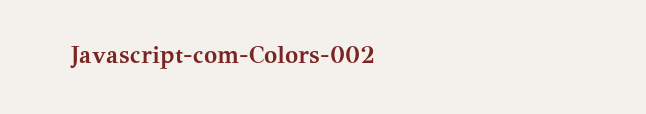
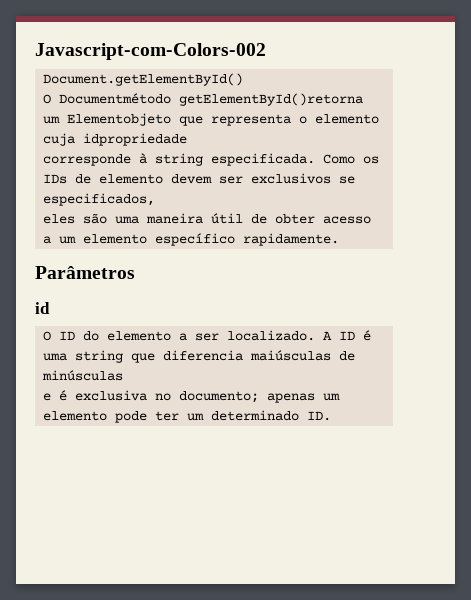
(375, 57) none -> [42,73,243,86] [42,93,363,106] [42,113,379,126] [42,133,187,146] [42,153,379,166] [42,173,355,184] [42,193,155,206] [42,213,371,224] [42,233,339,246] [35,266,135,279] [35,302,50,314] [42,330,371,341] [42,350,355,363] [41,370,123,381] [42,390,340,403] [42,410,331,423] // Document.getElementById() // O Documentmétodo getElementById()retorna um Elementobjeto que representa o elemento cuja idpropriedade // corresponde à string especificada. Como os IDs de elemento devem ser exclusivos se especificados, // eles são uma maneira útil de obter acesso a um elemento específico rapidamente. // Parâmetros // id // O ID do elemento a ser localizado. A ID é uma string que diferencia maiúsculas de minúsculas // e é exclusiva no documento; apenas um elemento pode ter um determinado ID.

